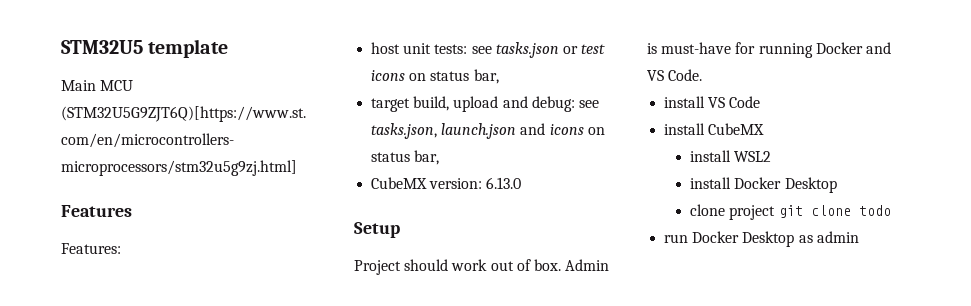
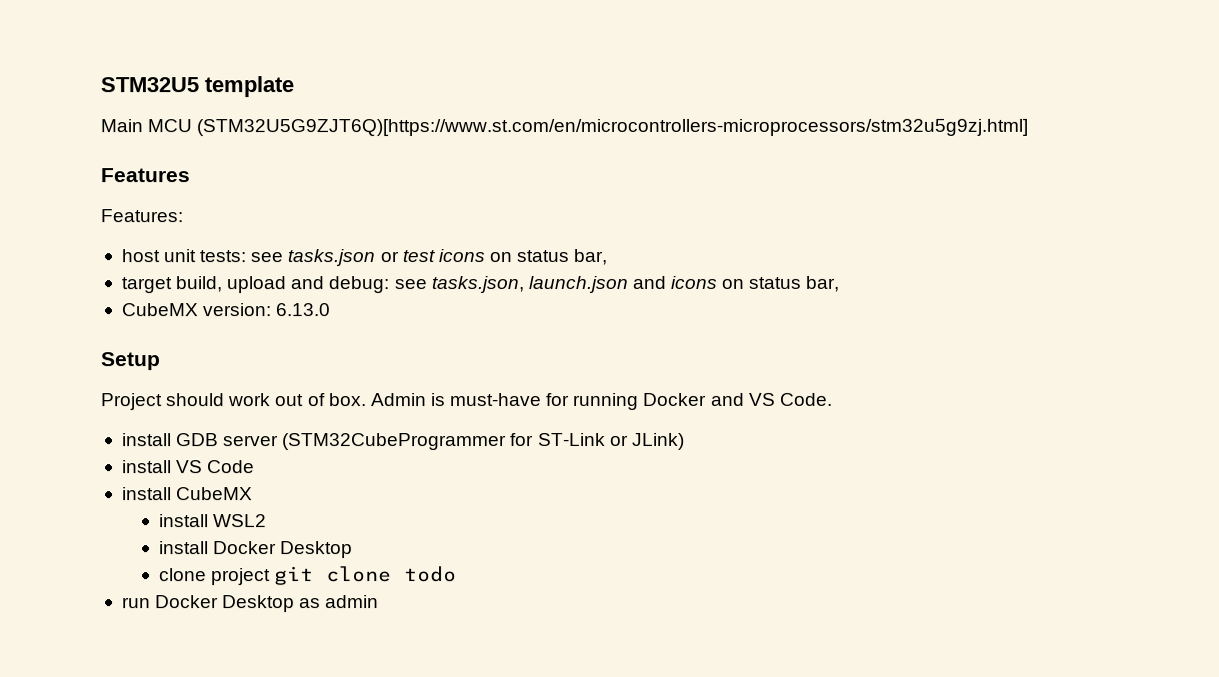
(703, 75) none -> [121,432,685,451] // install GDB server (STM32CubeProgrammer for ST-Link or JLink)

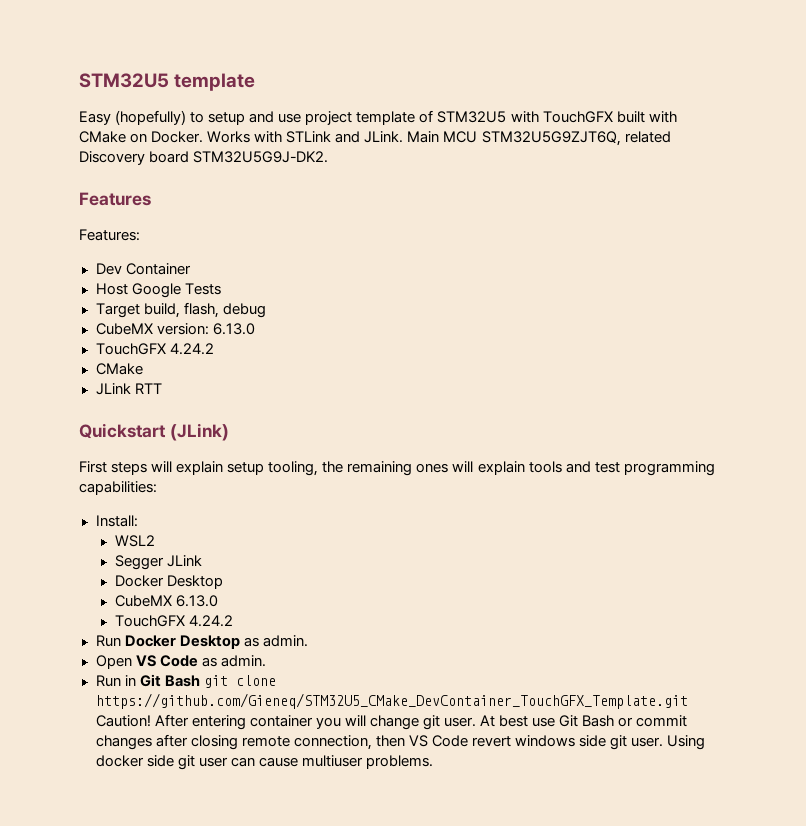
[100,118,1029,137] [100,168,190,183] [100,209,183,223] [120,249,608,267] [120,275,840,294] [120,303,331,317] [101,352,161,371] [101,392,833,411] [121,432,685,451] [121,460,256,474] [121,487,254,501] [159,514,210,528] Main MCU (STM32U5G9ZJT6Q)[https://www.st.com/en/microcontrollers-microprocessors/stm32u5g9zj.html] // Features // Features: // host unit tests: see tasks.json or test icons on status bar, // target build, upload and debug: see tasks.json, launch.json and icons on status bar, // CubeMX version: 6.13.0 // Setup // Project should work out of box. Admin is must-have for running Docker and VS Code. // install GDB server (STM32CubeProgrammer for ST-Link or JLink) // install VS Code // install CubeMX // install -> [79,110,677,125] [79,131,671,146] [79,151,329,165] [79,192,151,206] [79,229,140,241] [95,263,191,275] [95,283,221,298] [95,302,266,318] [95,323,255,335] [95,343,214,355] [95,363,143,375] [95,383,162,395] [79,423,229,441] [79,461,715,476] [79,481,157,495] [95,515,138,527] Easy (hopefully) to setup and use project template of STM32U5 with TouchGFX built with CMake on Docker. Works with STLink and JLink. Main MCU STM32U5G9ZJT6Q, related Discovery board STM32U5G9J-DK2. // Features // Features: // Dev Container // Host Google Tests // Target build, flash, debug // CubeMX version: 6.13.0 // TouchGFX 4.24.2 // CMake // JLink RTT // Quickstart (JLink) // First steps will explain setup tooling, the remaining ones will explain tools and test programming capabilities: // Install: //
[159,541,210,555] install -> [114,555,202,570] Segger JLink //
[159,566,458,586] [121,595,380,613] clone project git clone todo // run Docker Desktop as admin -> [114,595,218,607] [114,615,233,627] [95,635,308,649] [95,655,266,669] [95,674,276,688] [95,693,688,709] [95,714,688,730] [95,734,706,750] [95,755,433,770] CubeMX 6.13.0 // TouchGFX 4.24.2 // Run Docker Desktop as admin. // Open VS Code as admin. // Run in Git Bash git clone https://github.com/Gieneq/STM32U5_CMake_DevContainer_TouchGFX_Template.git Caution! After entering container you will change git user. At best use Git Bash or commit changes after closing remote connection, then VS Code revert windows side git user. Using docker side git user can cause multiuser problems.

